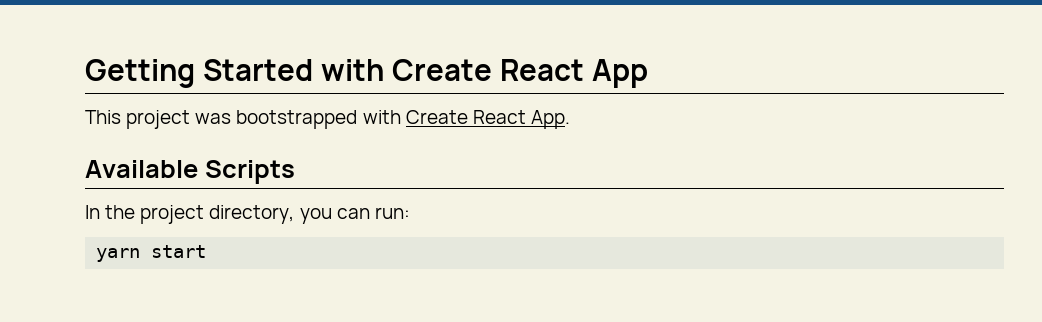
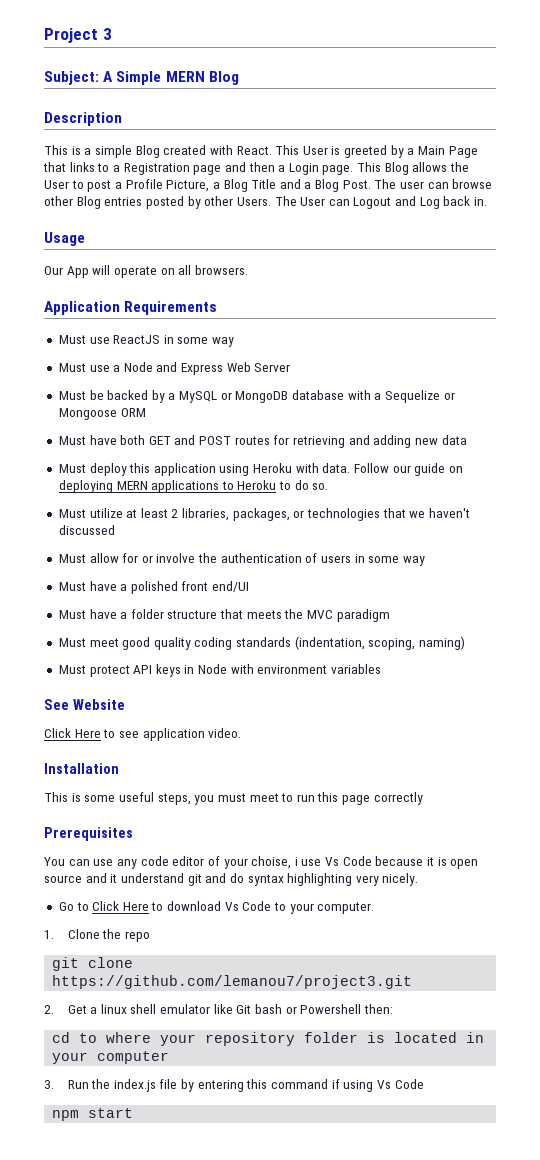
[85,59,648,88] [85,110,570,129] [85,160,295,184] [85,205,410,224] [96,248,141,262] Getting Started with Create React App // This project was bootstrapped with Create React App. // Available Scripts // In the project directory, you can run: // yarn -> [44,28,112,43] [44,71,239,85] [44,112,122,126] [44,145,478,158] [43,162,470,175] [44,179,493,192] [44,196,488,209] [44,232,85,246] [44,265,248,278] [44,301,218,315] [58,335,235,347] [58,362,291,375] [58,390,455,403] [58,408,146,420] [58,435,467,448] [58,463,463,476] [58,480,329,493] [58,508,470,521] [58,525,115,535] [58,553,425,566] [58,581,250,594] [58,609,390,622] [58,636,466,650] [58,664,382,677] [44,699,125,710] [44,728,242,741] [44,763,119,774] [44,792,423,805] [44,827,133,841] [44,856,479,869] [44,873,419,886] [58,901,375,914] [44,929,150,942] [52,957,134,971] [52,975,413,989] [44,1004,393,1014] [52,1032,485,1046] [52,1051,170,1064] [44,1079,424,1092] [52,1110,80,1121] Project 3 // Subject: A Simple MERN Blog // Description // This is a simple Blog created with React. This User is greeted by a Main Page that links to a Registration page and then a Login page. This Blog allows the User to post a Profile Picture, a Blog Title and a Blog Post. The user can browse other Blog entries posted by other Users. The User can Logout and Log back in. // Usage // Our App will operate on all browsers. // Application Requirements // Must use ReactJS in some way // Must use a Node and Express Web Server // Must be backed by a MySQL or MongoDB database with a Sequelize or Mongoose ORM // Must have both GET and POST routes for retrieving and adding new data // Must deploy this application using Heroku with data. Follow our guide on deploying MERN applications to Heroku to do so. // Must utilize at least 2 libraries, packages, or technologies that we haven't discussed // Must allow for or involve the authentication of users in some way // Must have a polished front end/UI // Must have a folder structure that meets the MVC paradigm // Must meet good quality coding standards (indentation, scoping, naming) // Must protect API keys in Node with environment variables // See Website // Click Here to see application video. // Installation // This is some useful steps, you must meet to run this page correctly // Prerequisites // You can use any code editor of your choise, i use Vs Code because it is open source and it understand git and do syntax highlighting very nicely. // Go to Click Here to download Vs Code to your computer. // 1. Clone the repo // git clone https://github.com/lemanou7/project3.git // 2. Get a linux shell emulator like Git bash or Powershell then: // cd to where your repository folder is located in your computer // 3. Run the index.js file by entering this command if using Vs Code // npm

